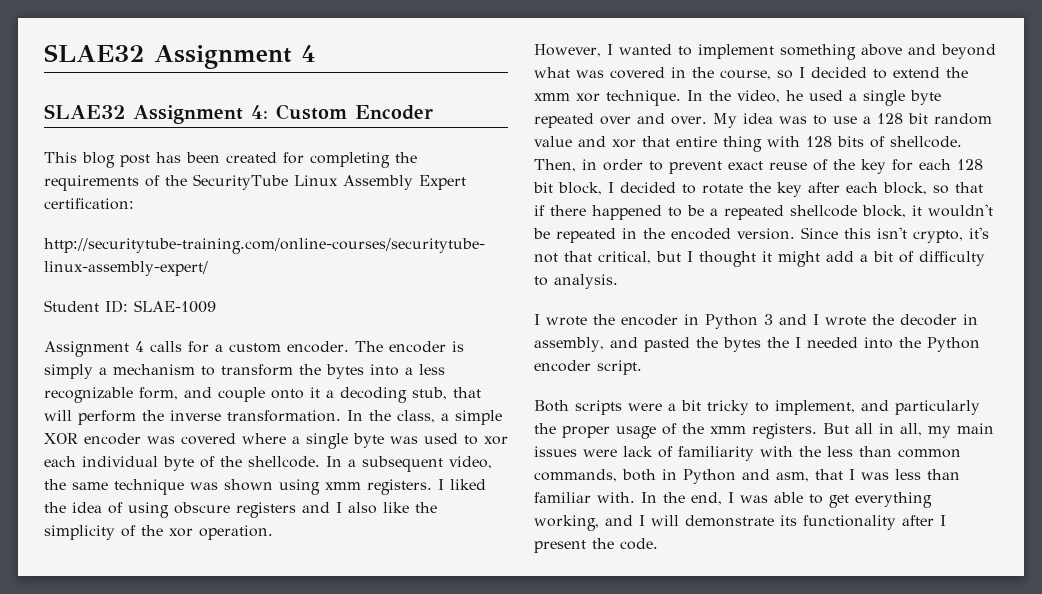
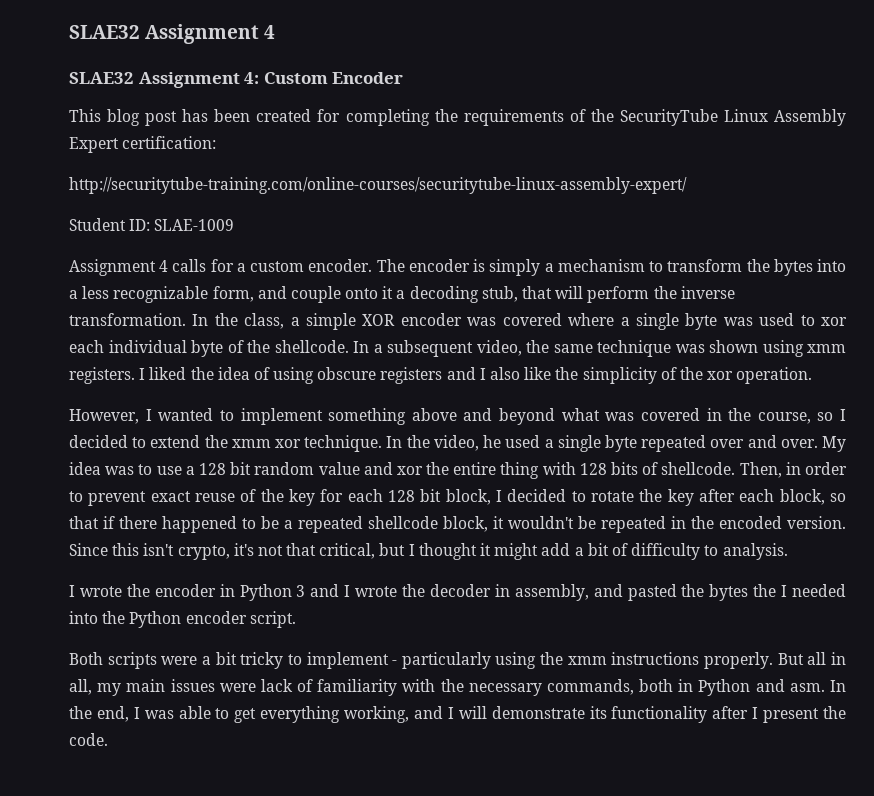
[642,136,670,147] that -> [426,462,450,475] the
[775,400,980,415] [534,423,817,439] implement, and particularly the proper usage of the xmm registers. -> [306,652,774,669] implement - particularly using the xmm instructions properly.
[827,446,961,458] less than common -> [468,683,542,696] necessary
[776,469,960,482] [534,492,635,503] asm, that I was less than familiar with. -> [789,683,825,692] asm.

